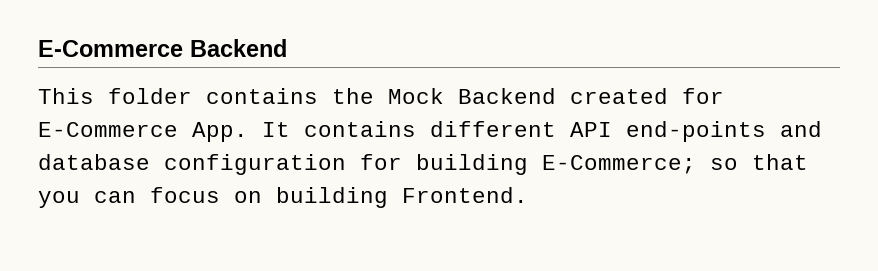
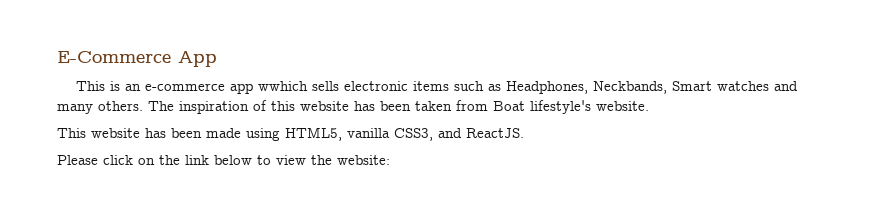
[38,39,287,57] [38,88,724,104] [38,121,822,142] [38,154,808,175] [38,187,528,208] E-Commerce Backend // This folder contains the Mock Backend created for E-Commerce App. It contains different API end-points and database configuration for building E-Commerce; so that you can focus on building Frontend. -> [57,51,217,67] [76,81,799,94] [57,100,649,114] [57,127,524,141] [57,155,390,165] E-Commerce App // This is an e-commerce app wwhich sells electronic items such as Headphones, Neckbands, Smart watches and many others. The inspiration of this website has been taken from Boat lifestyle's website. // This website has been made using HTML5, vanilla CSS3, and ReactJS. // Please click on the link below to view the website:

